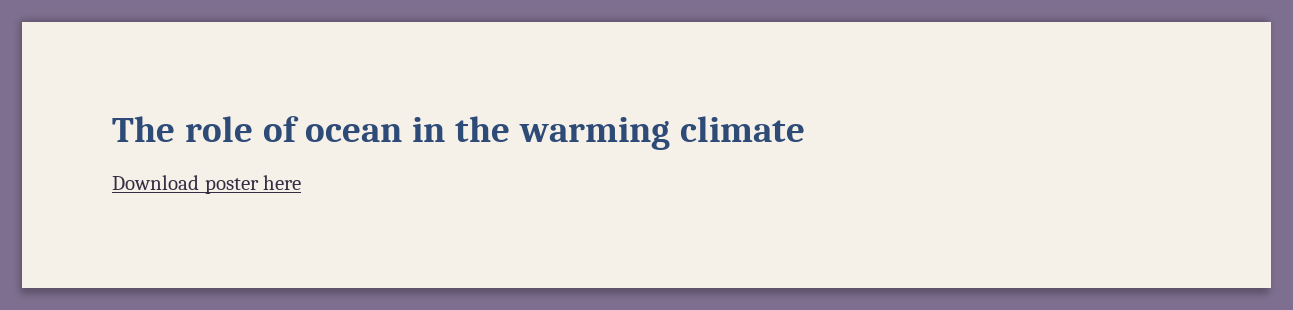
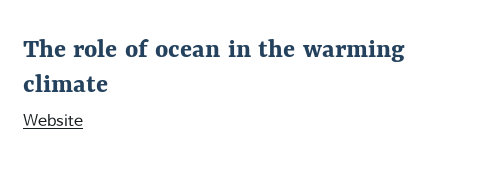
[112,175,302,194] Download poster here -> [23,114,83,127] Website

